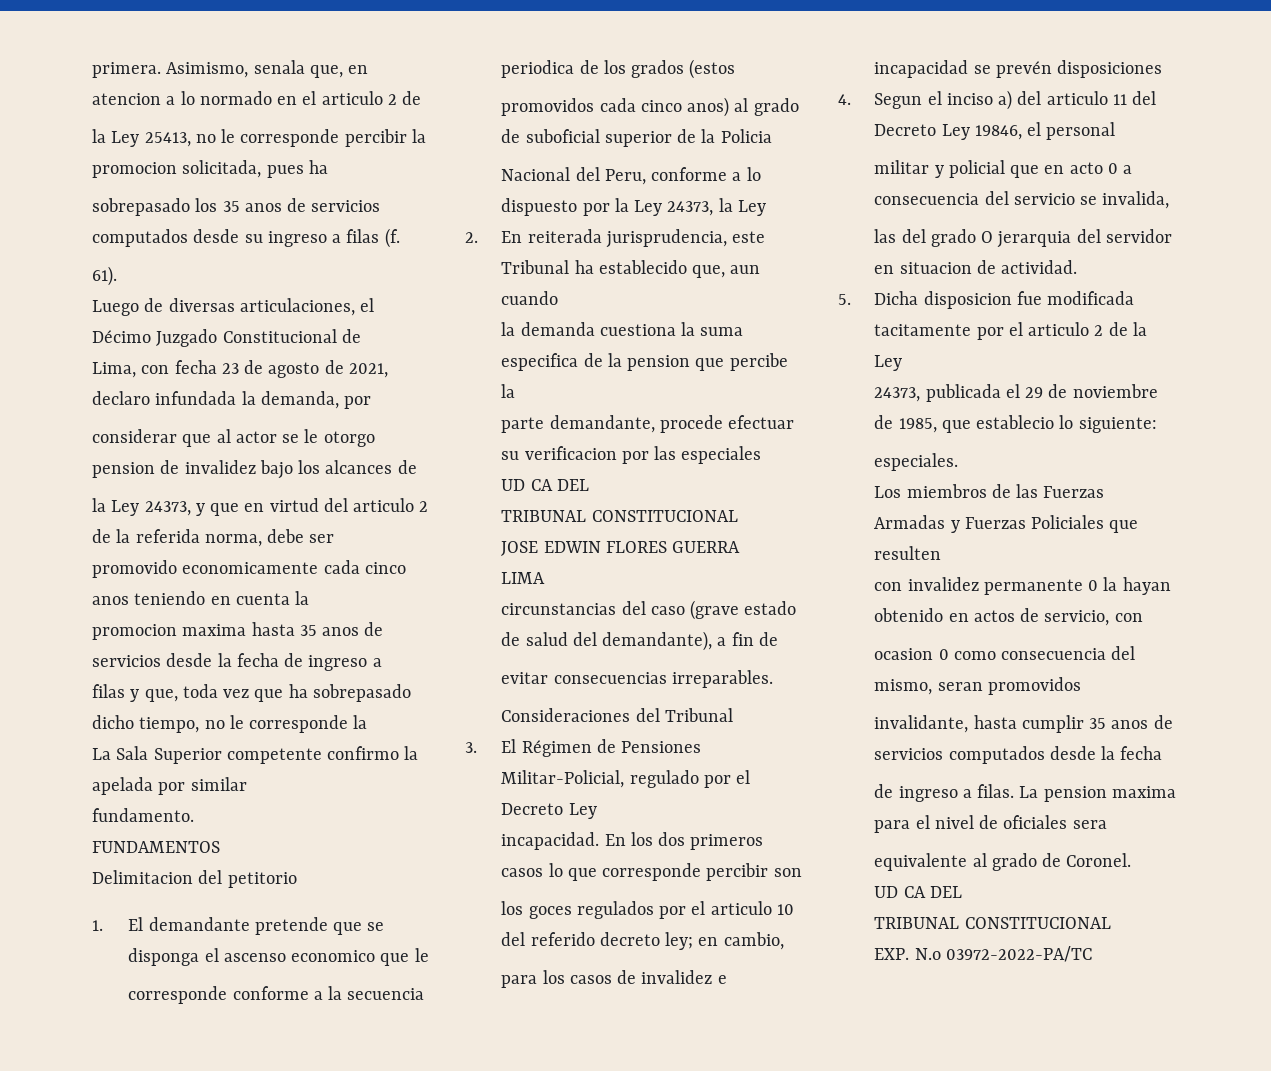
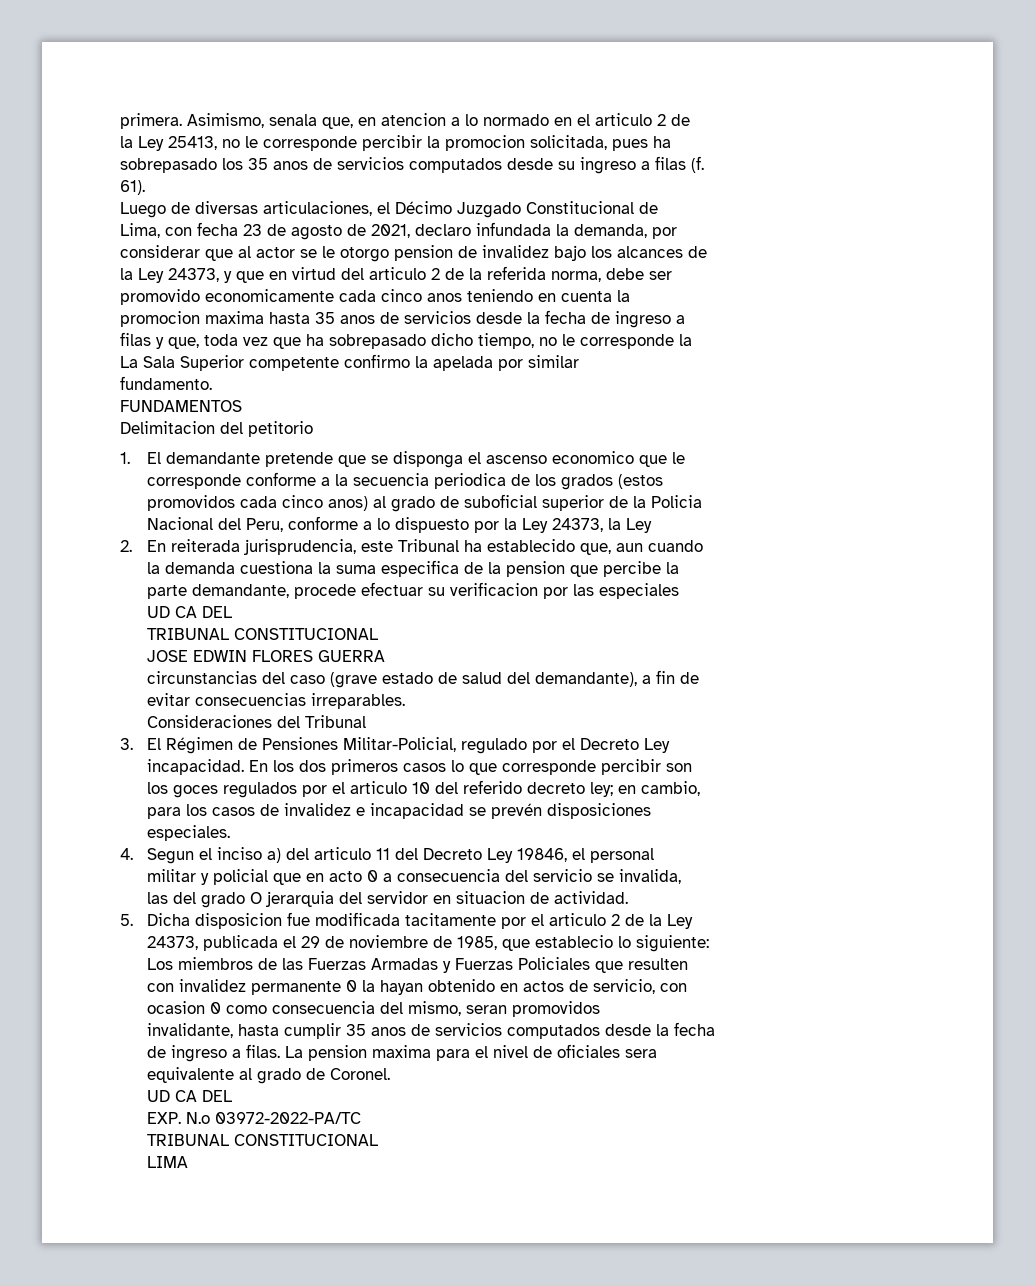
[501,572,546,584] // LIMA -> (386, 656) none
(1163, 69) none -> [147,825,231,841] // especiales.
[874,453,959,471] // especiales. -> (710, 943) none
[874,917,1111,929] [874,946,1092,962] // TRIBUNAL CONSTITUCIONAL // EXP. N.o 03972-2022-PA/TC -> [147,1112,362,1124] [147,1134,379,1146] [147,1156,189,1168] // EXP. N.o 03972-2022-PA/TC // TRIBUNAL CONSTITUCIONAL // LIMA

